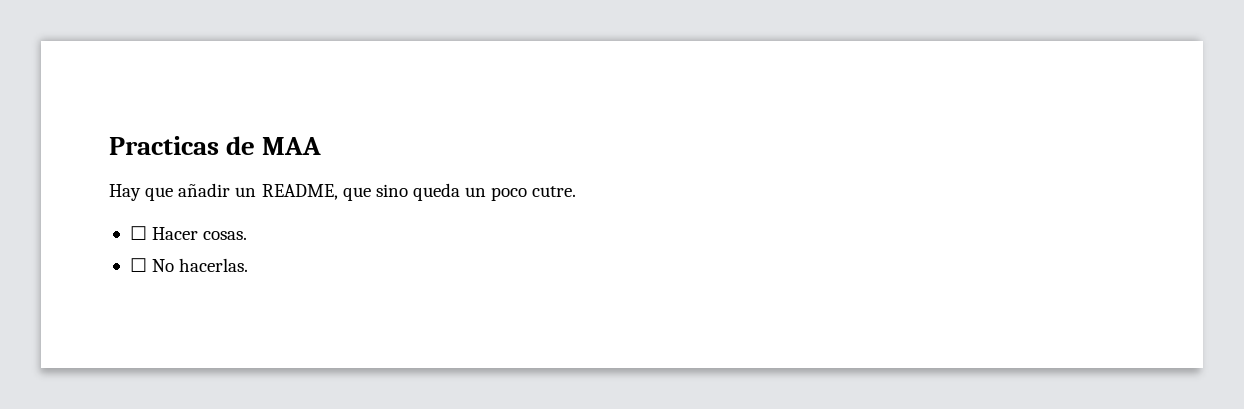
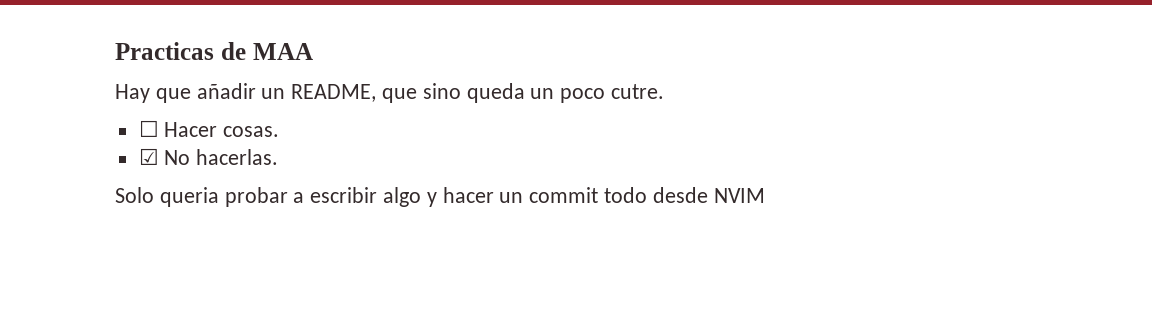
[129,258,147,272] ☐ -> [138,148,159,165] ☑
(249, 265) none -> [115,187,765,207] // Solo queria probar a escribir algo y hacer un commit todo desde NVIM

